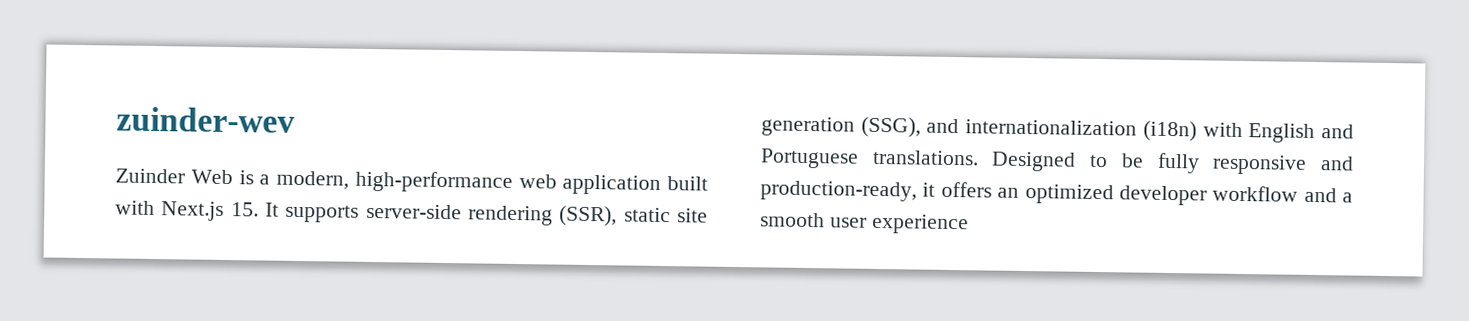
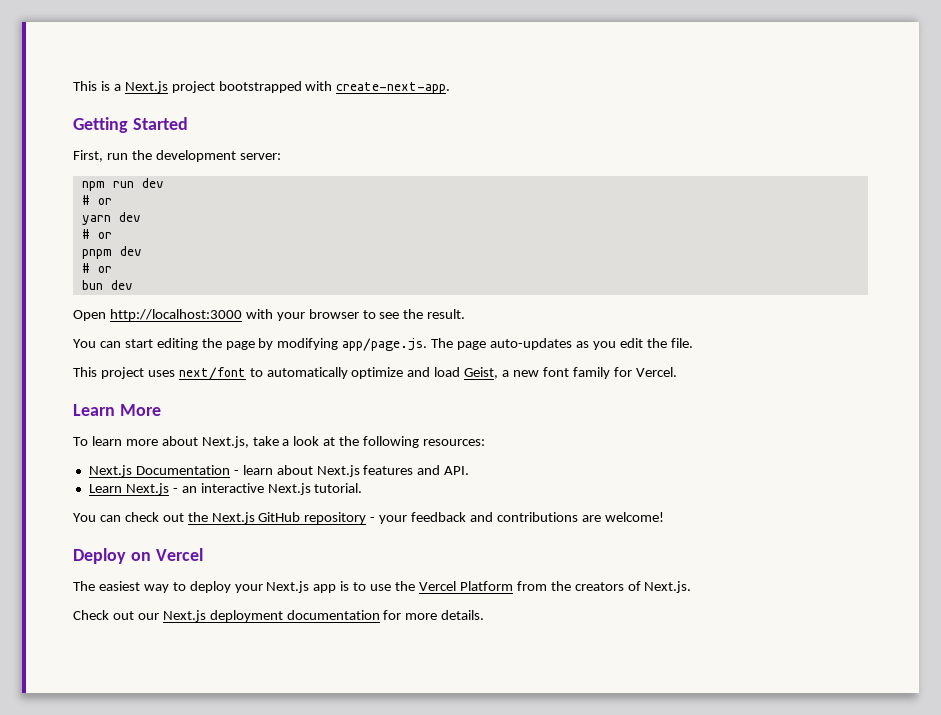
[116,106,295,133] [115,168,708,195] [115,200,709,227] [761,116,1354,144] [760,148,1354,175] [760,180,1353,206] [760,212,969,235] zuinder-wev // Zuinder Web is a modern, high-performance web application built with Next.js 15. It supports server-side rendering (SSR), static site generation (SSG), and internationalization (i18n) with English and Portuguese translations. Designed to be fully responsive and production-ready, it offers an optimized developer workflow and a smooth user experience -> [73,81,451,94] [73,117,188,133] [73,150,281,162] [81,178,164,191] [81,195,112,205] [81,212,141,225] [81,229,112,239] [81,246,142,259] [81,263,112,273] [81,280,133,290] [73,309,466,321] [73,338,693,351] [73,367,677,380] [73,404,161,416] [73,436,486,448] [88,465,470,477] [88,483,363,495] [73,512,664,524] [73,548,203,564] [73,581,692,593] [73,610,485,622] This is a Next.js project bootstrapped with create-next-app. // Getting Started // First, run the development server: // npm run dev // # or // yarn dev // # or // pnpm dev // # or // bun dev // Open http://localhost:3000 with your browser to see the result. // You can start editing the page by modifying app/page.js. The page auto-updates as you edit the file. // This project uses next/font to automatically optimize and load Geist, a new font family for Vercel. // Learn More // To learn more about Next.js, take a look at the following resources: // Next.js Documentation - learn about Next.js features and API. // Learn Next.js - an interactive Next.js tutorial. // You can check out the Next.js GitHub repository - your feedback and contributions are welcome! // Deploy on Vercel // The easiest way to deploy your Next.js app is to use the Vercel Platform from the creators of Next.js. // Check out our Next.js deployment documentation for more details.

